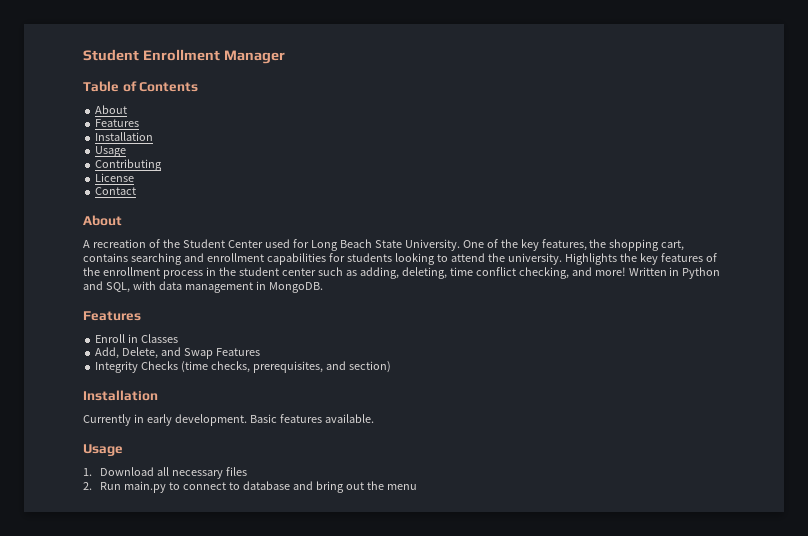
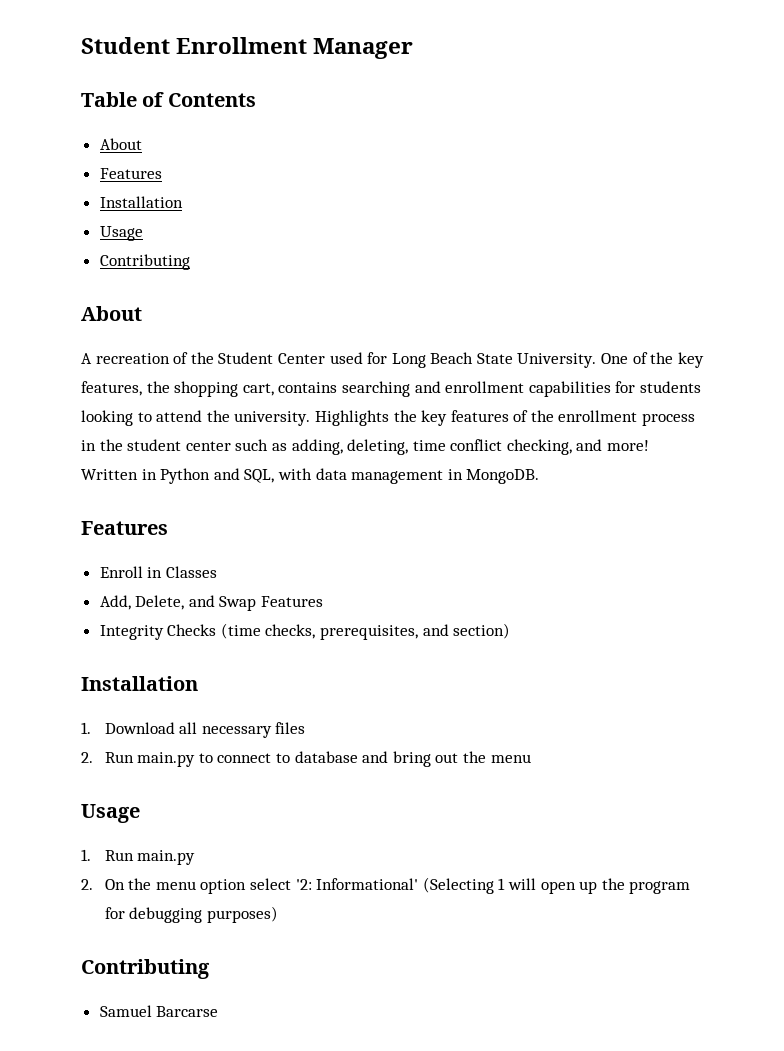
[95,173,135,182] [95,187,137,195] // License // Contact -> (190, 262) none
[83,414,374,426] [83,444,123,456] // Currently in early development. Basic features available. // Usage -> (198, 683) none
(418, 487) none -> [81,804,140,823] [81,849,196,865] [81,877,691,894] [104,906,278,923] [81,959,210,979] [99,1005,219,1017] // Usage // 1. Run main.py // 2. On the menu option select '2: Informational' (Selecting 1 will open up the program for debugging purposes) // Contributing // Samuel Barcarse

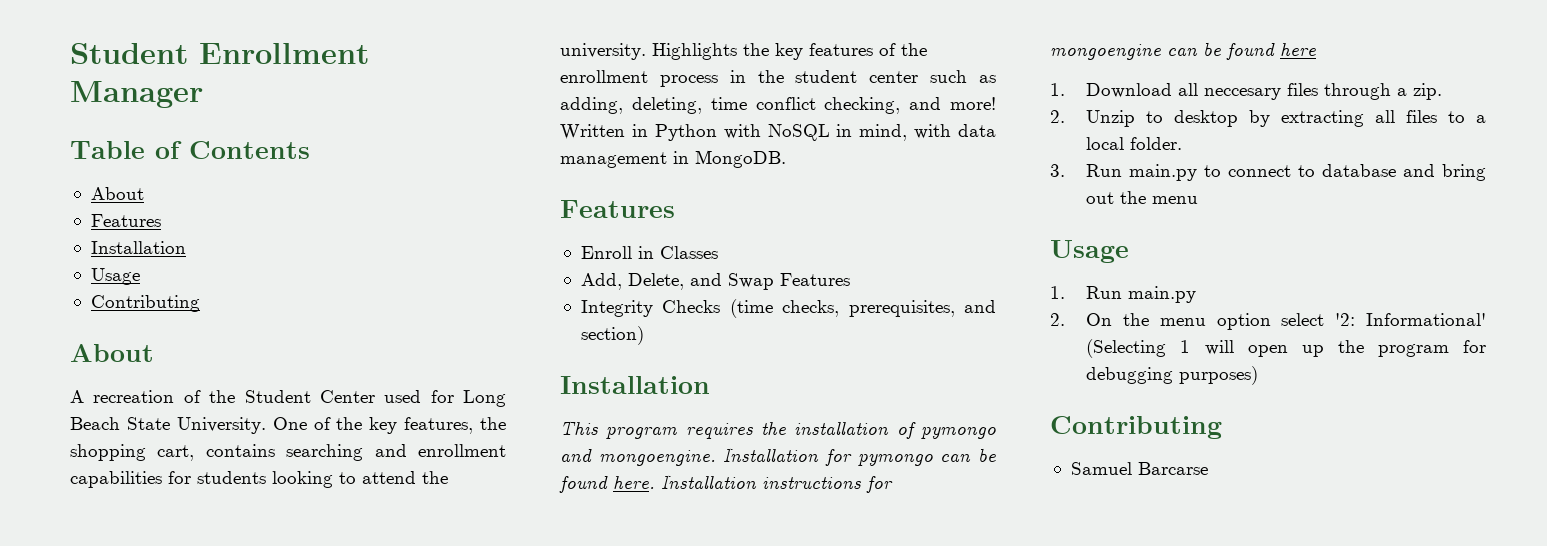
[213,468,275,483] and SQL, -> [723,124,908,141] with NoSQL in mind,
(198, 683) none -> [560,421,996,439] [560,448,996,466] [559,475,893,493] [1050,42,1316,60] // This program requires the installation of pymongo and mongoengine. Installation for pymongo can be found here. Installation instructions for mongoengine can be found here
[201,722,306,738] [81,752,93,763] necessary files // 2. -> [1204,83,1443,100] [1050,110,1486,127] [1086,137,1183,150] [1050,164,1065,177] neccesary files through a zip. // 2. Unzip to desktop by extracting all files to a local folder. // 3.

